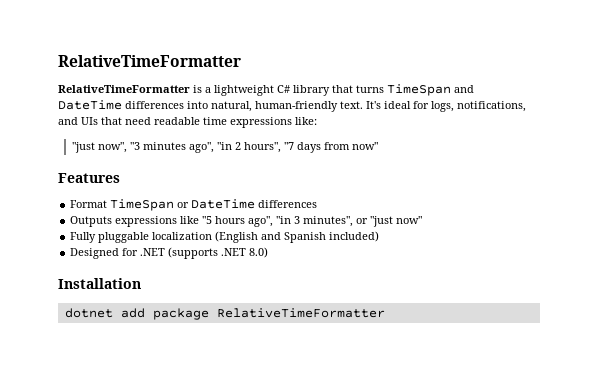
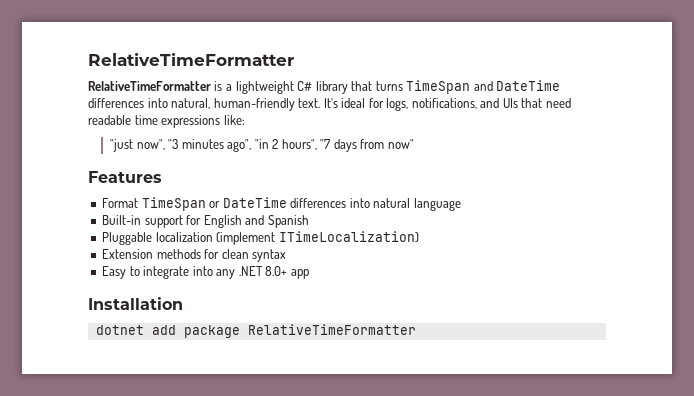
[70,216,423,227] [70,231,380,243] [70,247,269,259] // Outputs expressions like "5 hours ago", "in 3 minutes", or "just now" // Fully pluggable localization (English and Spanish included) // Designed for .NET (supports .NET 8.0) -> [349,198,461,211] [102,215,309,228] [102,231,419,245] [102,249,287,262] [102,266,309,279] into natural language // Built-in support for English and Spanish // Pluggable localization (implement ITimeLocalization) // Extension methods for clean syntax // Easy to integrate into any .NET 8.0+ app

